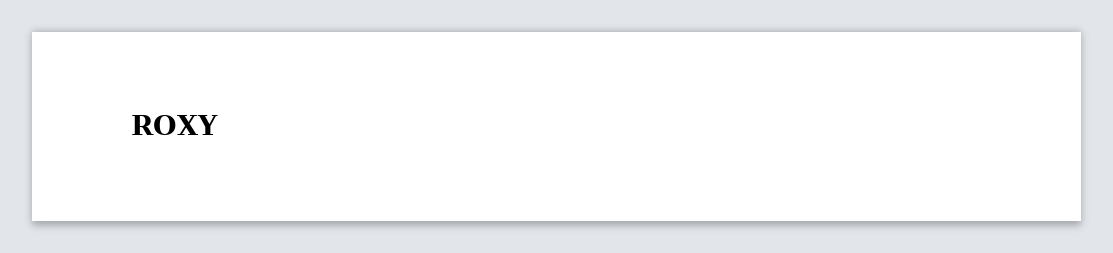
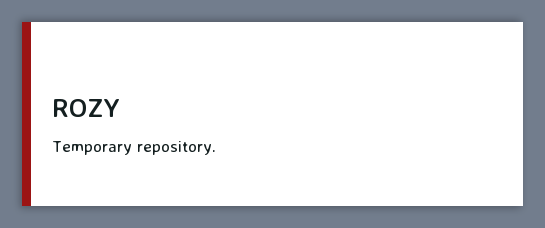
[131,115,218,135] ROXY -> [52,99,120,117] [52,141,216,155] ROZY // Temporary repository.

